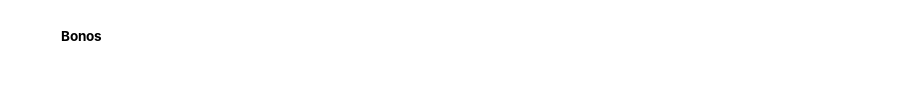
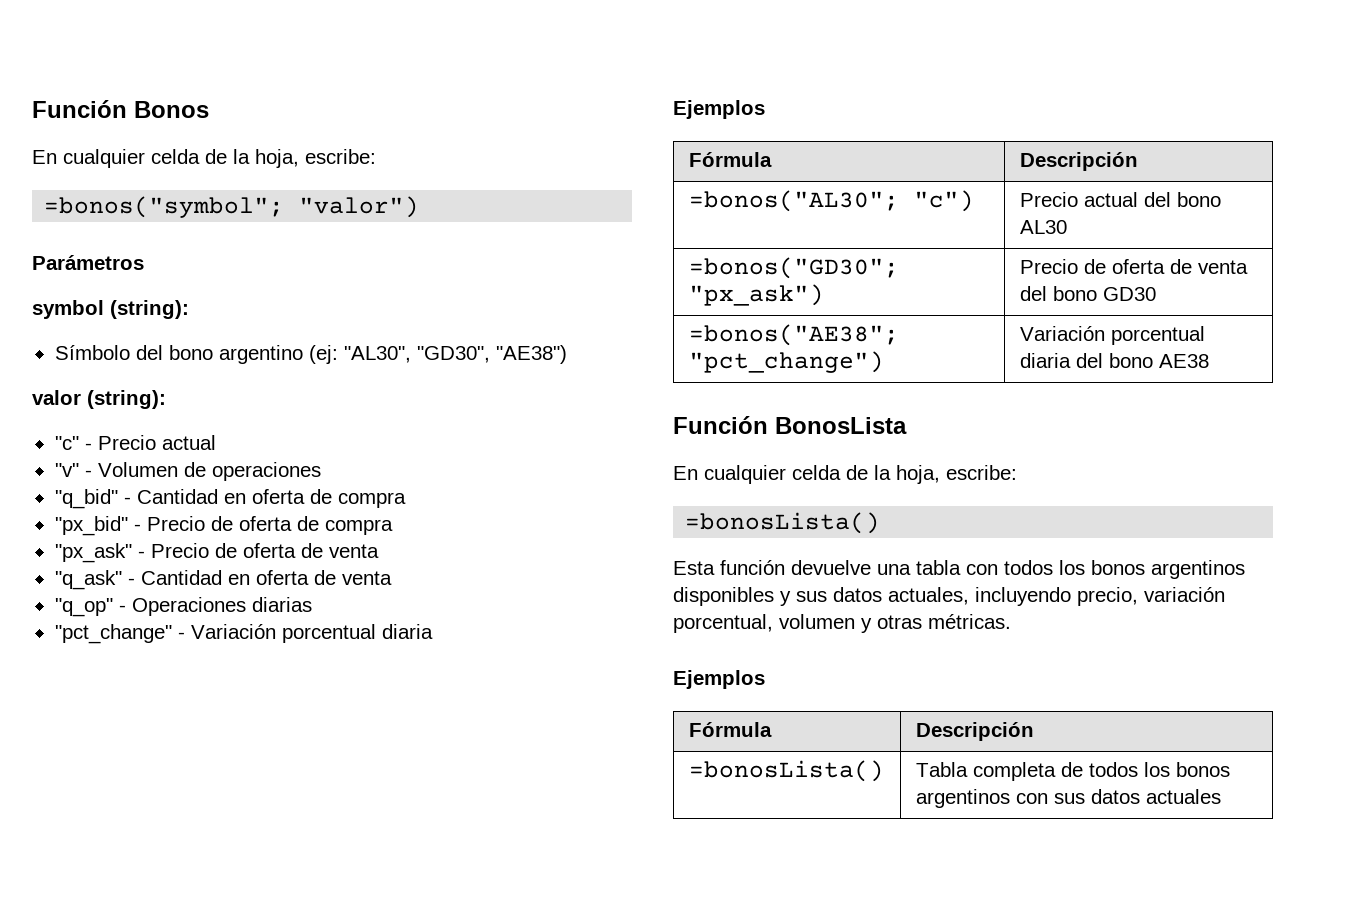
(61, 36) none -> [32,100,127,118] Función
(102, 36) none -> [32,149,376,168] [44,196,420,218] [32,255,144,270] [32,300,189,319] [54,345,567,364] [32,390,166,409] [54,435,216,450] [54,462,321,481] [54,489,406,509] [54,516,393,536] [54,543,379,563] [54,570,392,590] [54,597,312,617] [54,624,433,644] [673,100,765,119] [688,152,772,167] [1019,152,1138,171] [688,190,974,212] [1019,192,1221,207] [1019,220,1067,234] [688,257,899,279] [688,284,824,306] [1019,259,1248,274] [1019,286,1156,301] [688,324,899,346] [688,351,884,373] [1019,326,1205,345] [1019,353,1209,368] [673,416,907,434] [673,465,1017,484] [685,512,881,534] [673,560,1245,579] [673,587,1225,606] [673,614,1011,633] [673,670,765,689] [688,722,772,737] [915,722,1034,741] [688,760,884,782] [915,762,1230,781] [915,789,1221,808] // En cualquier celda de la hoja, escribe: // =bonos("symbol"; "valor") // Parámetros // symbol (string): // Símbolo del bono argentino (ej: "AL30", "GD30", "AE38") // valor (string): // "c" - Precio actual // "v" - Volumen de operaciones // "q_bid" - Cantidad en oferta de compra // "px_bid" - Precio de oferta de compra // "px_ask" - Precio de oferta de venta // "q_ask" - Cantidad en oferta de venta // "q_op" - Operaciones diarias // "pct_change" - Variación porcentual diaria // Ejemplos // Fórmula | Descripción // =bonos("AL30"; "c") | Precio actual del bono AL30 // =bonos("GD30"; "px_ask") | Precio de oferta de venta del bono GD30 // =bonos("AE38"; "pct_change") | Variación porcentual diaria del bono AE38 // Función BonosLista // En cualquier celda de la hoja, escribe: // =bonosLista() // Esta función devuelve una tabla con todos los bonos argentinos disponibles y sus datos actuales, incluyendo precio, variación porcentual, volumen y otras métricas. // Ejemplos // Fórmula | Descripción // =bonosLista() | Tabla completa de todos los bonos argentinos con sus datos actuales

